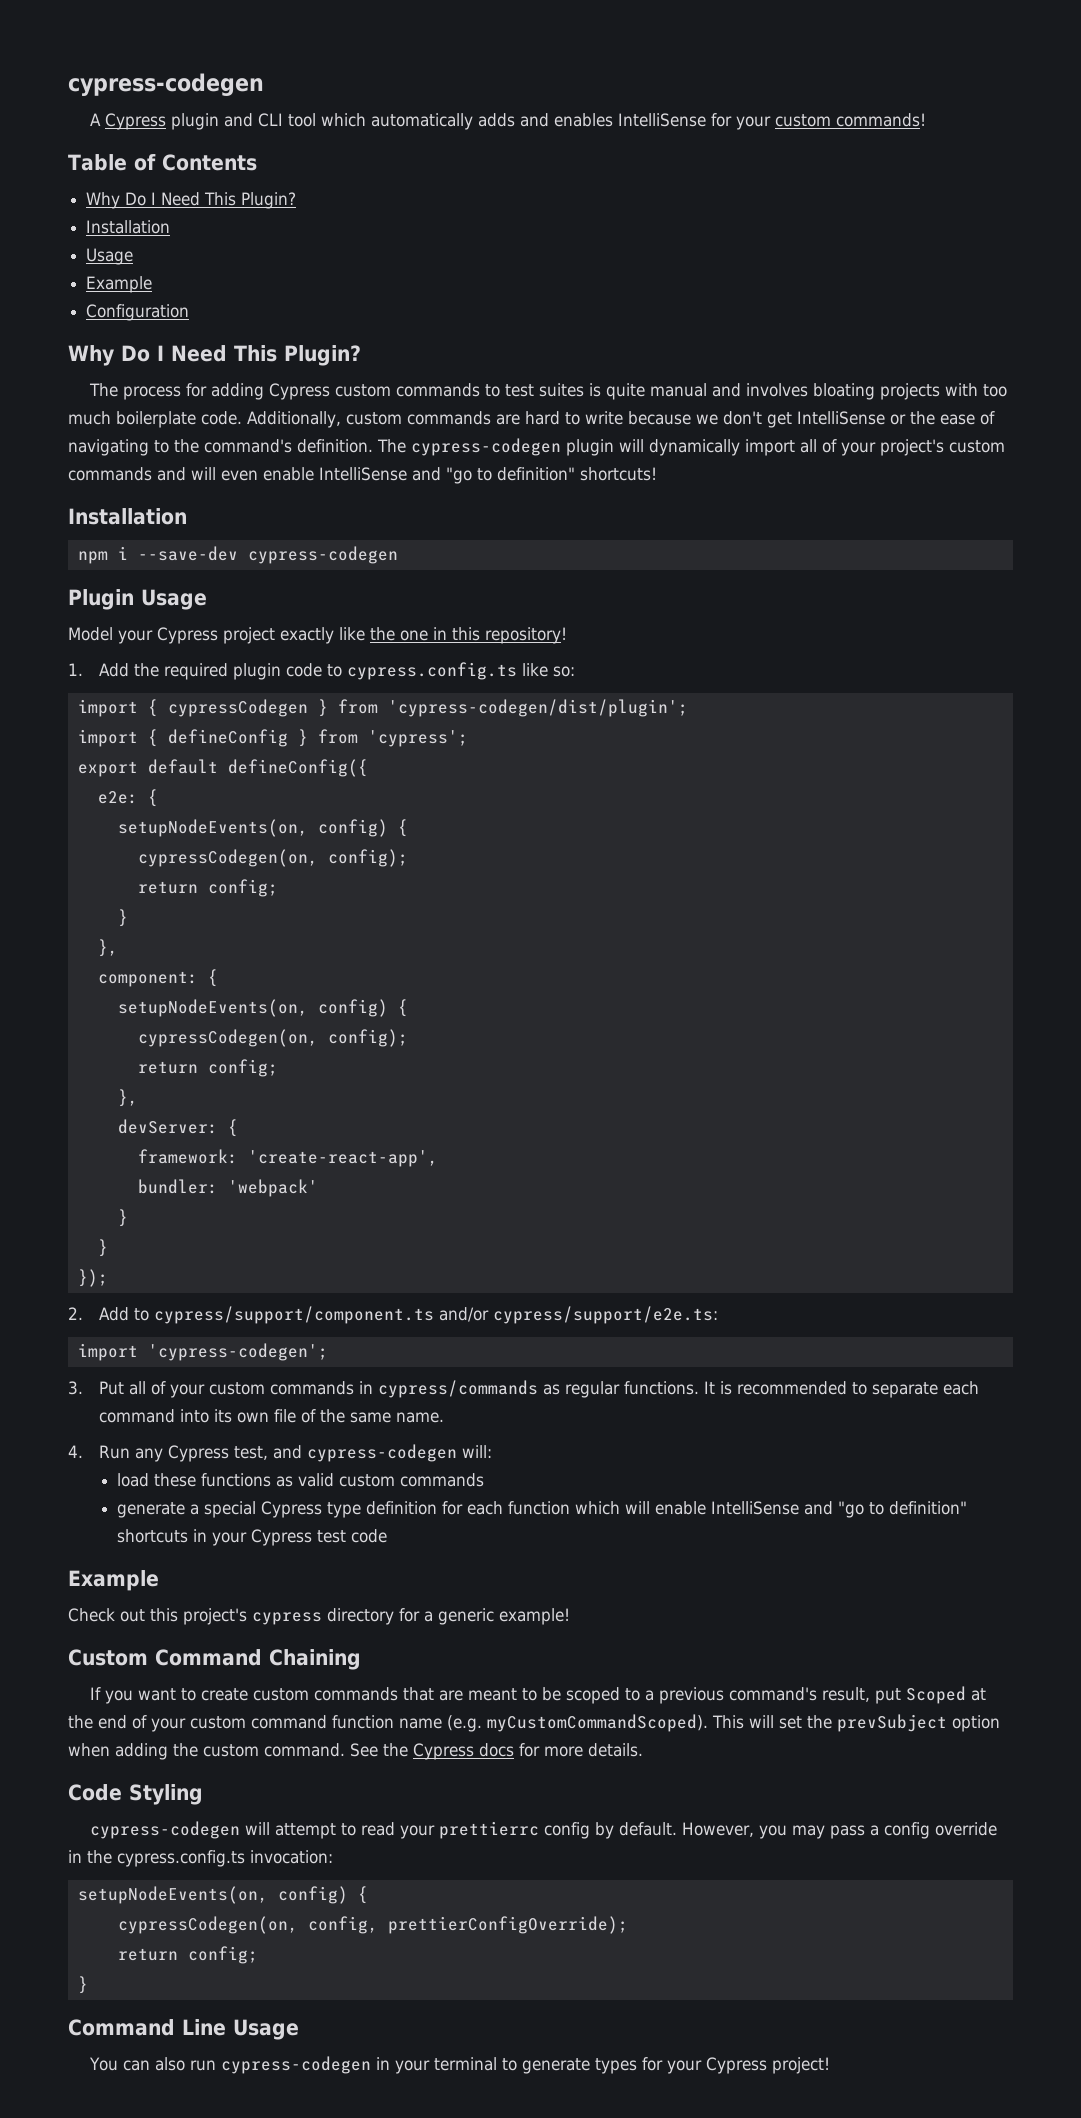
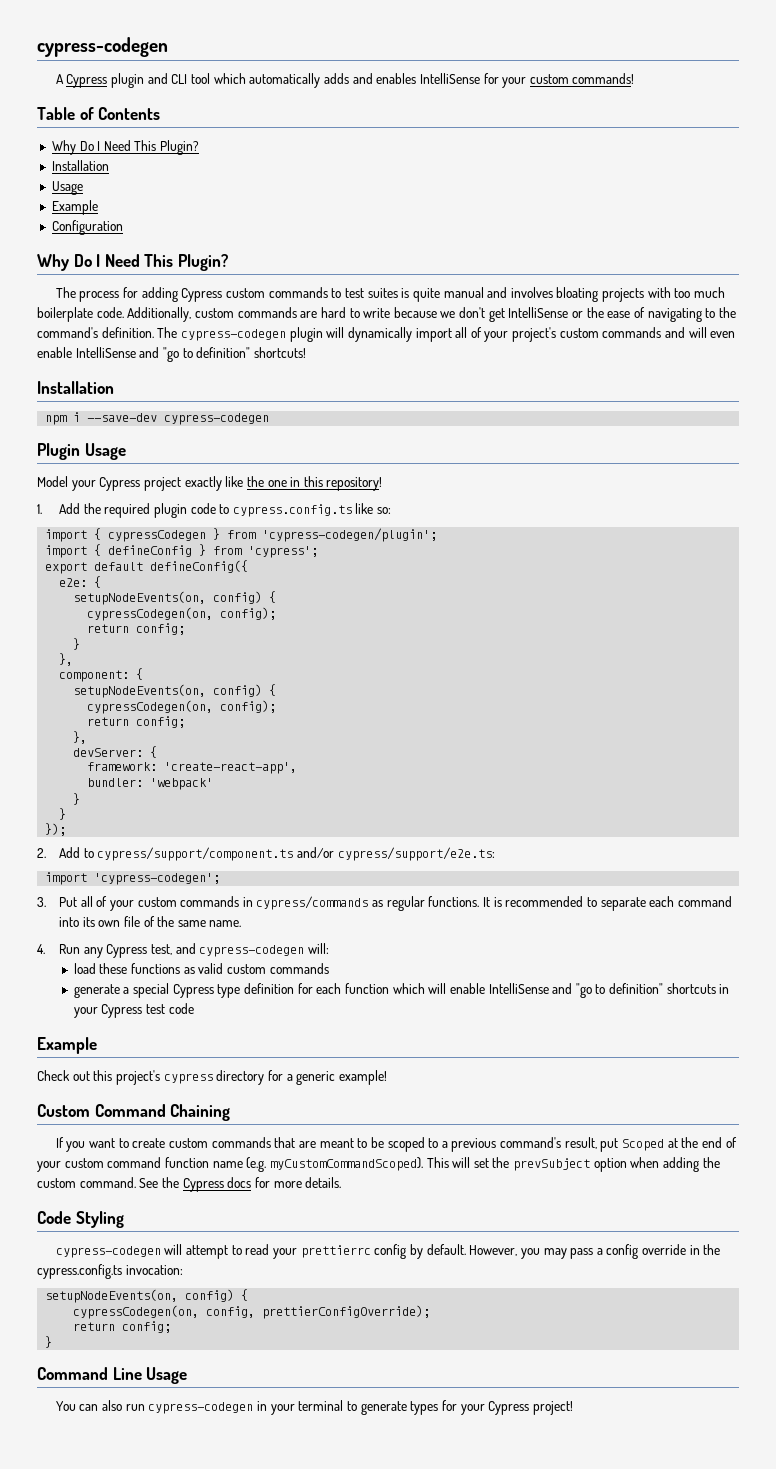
[387,699,688,717] 'cypress-codegen/dist/plugin'; -> [262,528,438,542] 'cypress-codegen/plugin';

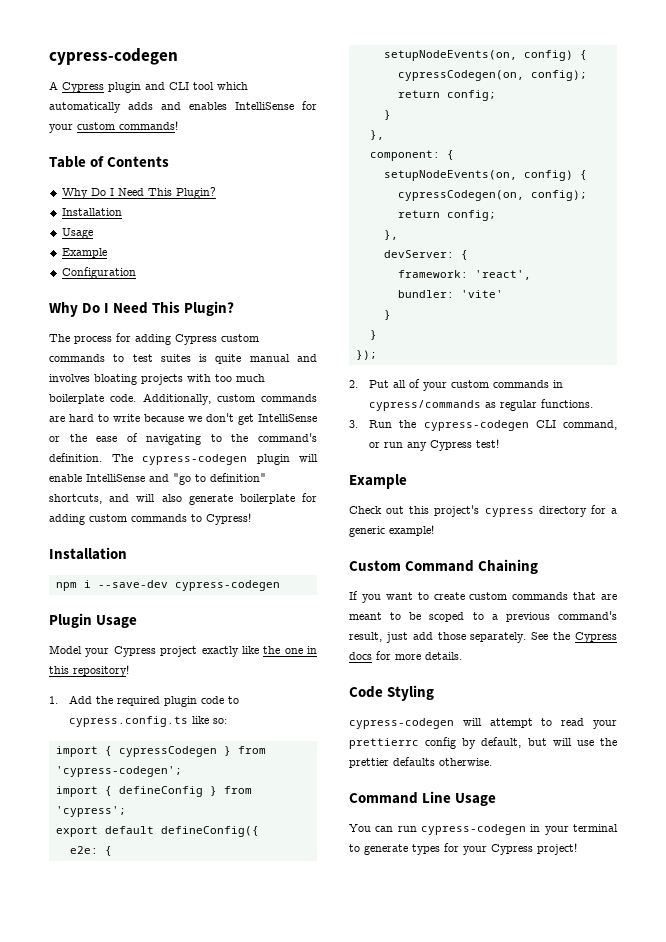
[347,327,736,342] [37,347,306,362] dynamically import all of your project's custom commands and will even enable IntelliSense and "go to definition" shortcuts! -> [49,473,266,485] [49,493,317,505] [49,513,251,525] enable IntelliSense and "go to definition" shortcuts, and will also generate boilerplate for adding custom commands to Cypress!
[262,528,438,542] 'cypress-codegen/plugin'; -> [55,766,182,777] 'cypress-codegen';
[164,762,298,774] 'create-react-app', -> [474,270,531,280] 'react',
[150,778,214,790] 'webpack' -> [460,290,503,298] 'vite'
[58,847,495,861] [45,872,221,885] [37,897,46,907] Add to cypress/support/component.ts and/or cypress/support/e2e.ts: // import 'cypress-codegen'; // 3. -> (358, 384) none
[483,896,732,911] [58,916,242,927] [37,943,329,958] [73,963,329,974] [73,983,730,998] [73,1003,194,1018] It is recommended to separate each command into its own file of the same name. // 4. Run any Cypress test, and cypress-codegen will: // load these functions as valid custom commands // generate a special Cypress type definition for each function which will enable IntelliSense and "go to definition" shortcuts in your Cypress test code -> [349,420,617,431] [369,439,500,451] // 3. Run the cypress-codegen CLI command, or run any Cypress test!
[600,1137,737,1152] [37,1157,720,1172] [37,1177,136,1188] put Scoped at the end of your custom command function name (e.g. myCustomCommandScoped). This will set the prevSubject option when adding the custom command. -> [385,632,527,643] just add those separately.
[426,1244,721,1259] [37,1264,183,1279] [45,1289,249,1303] [73,1305,431,1319] [73,1321,172,1333] [45,1336,53,1348] default. However, you may pass a config override in the cypress.config.ts invocation: // setupNodeEvents(on, config) { // cypressCodegen(on, config, prettierConfigOverride); // return config; // } -> [481,737,617,748] [349,757,492,768] default, but will use the prettier defaults otherwise.
[102,1400,123,1411] also -> (394, 829) none

